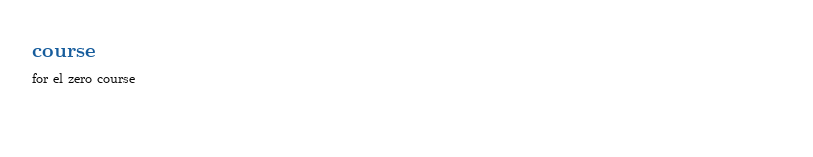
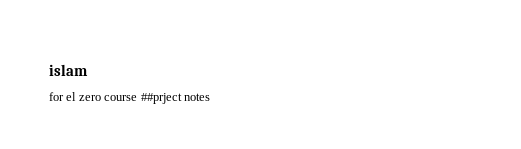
[32,48,96,57] course -> [49,64,88,76] islam
(135, 80) none -> [140,93,210,104] ##prject notes

